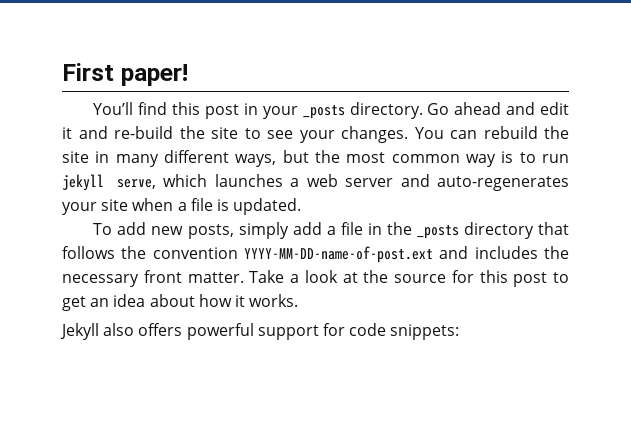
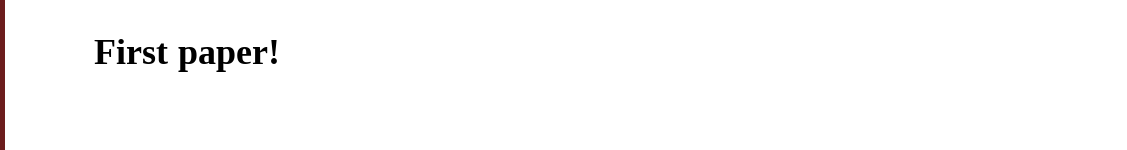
[93,102,569,119] [62,126,569,143] [62,150,569,167] [62,174,569,191] [62,198,302,215] [93,222,569,239] [62,246,569,263] [62,270,569,287] [62,294,299,311] [60,323,460,340] // You’ll find this post in your _posts directory. Go ahead and edit it and re-build the site to see your changes. You can rebuild the site in many different ways, but the most common way is to run jekyll serve, which launches a web server and auto-regenerates your site when a file is updated. // To add new posts, simply add a file in the _posts directory that follows the convention YYYY-MM-DD-name-of-post.ext and includes the necessary front matter. Take a look at the source for this post to get an idea about how it works. // Jekyll also offers powerful support for code snippets: -> (280, 56) none

